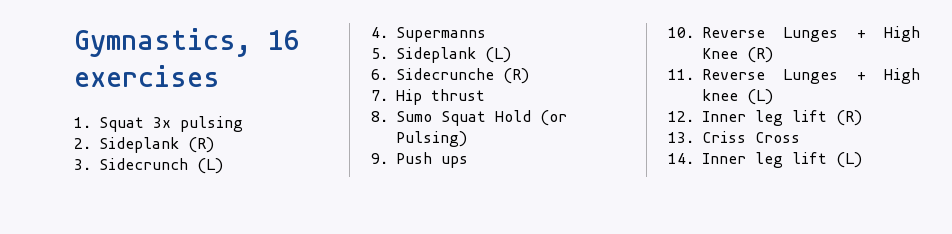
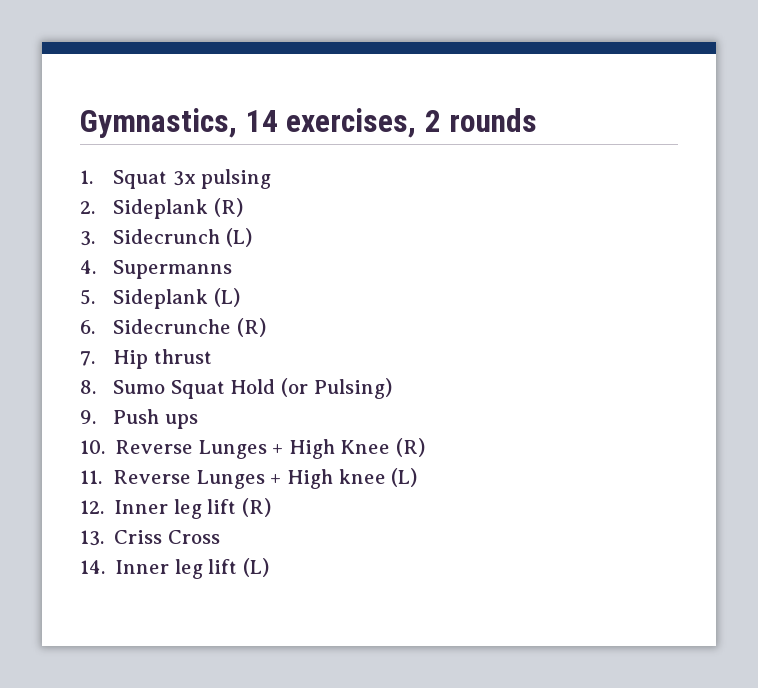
[268,30,300,50] [74,65,220,87] 16 exercises -> [245,108,538,138] 14 exercises, 2 rounds

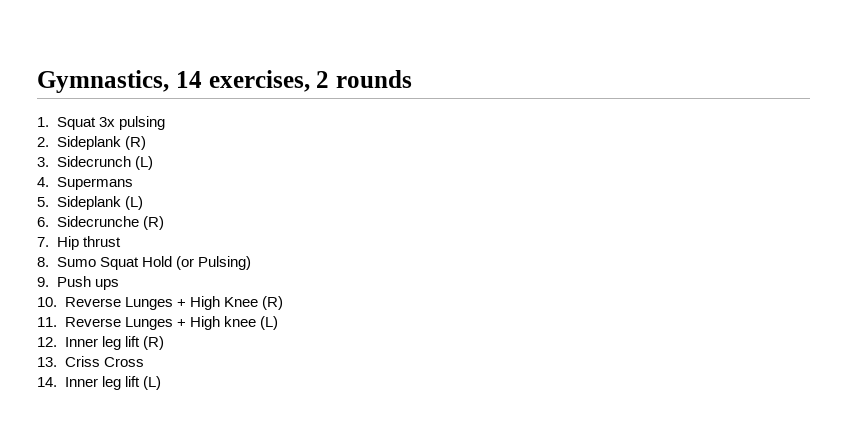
[113,260,233,279] Supermanns -> [56,177,133,190] Supermans

